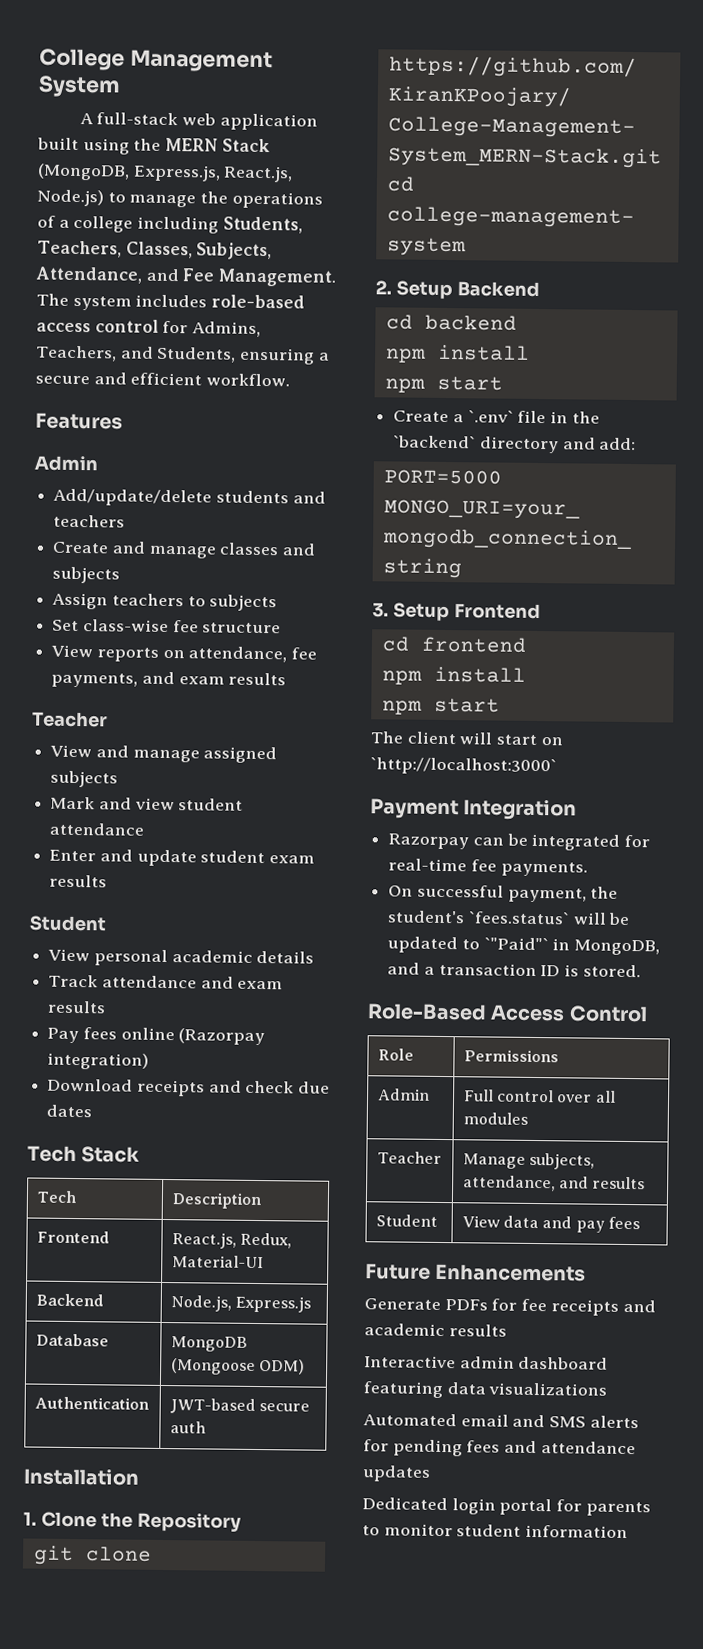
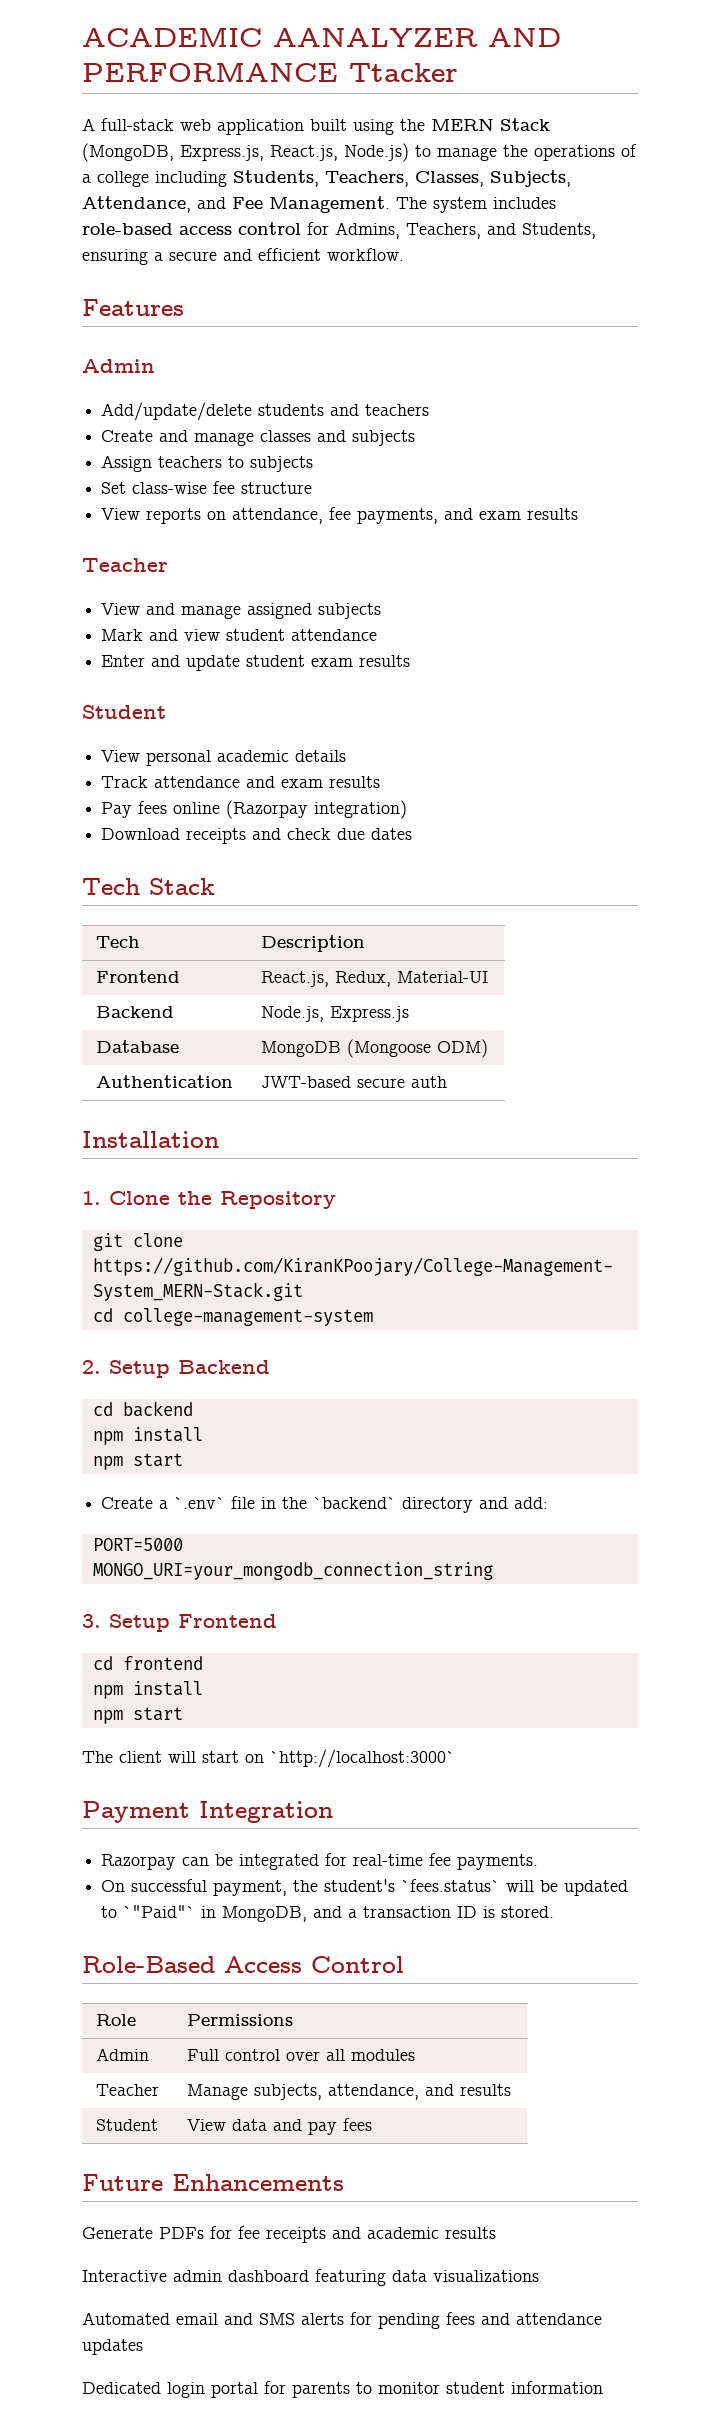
[39,48,273,73] [38,75,121,98] College Management System -> [82,27,561,47] [82,62,458,82] ACADEMIC AANALYZER AND PERFORMANCE Ttacker

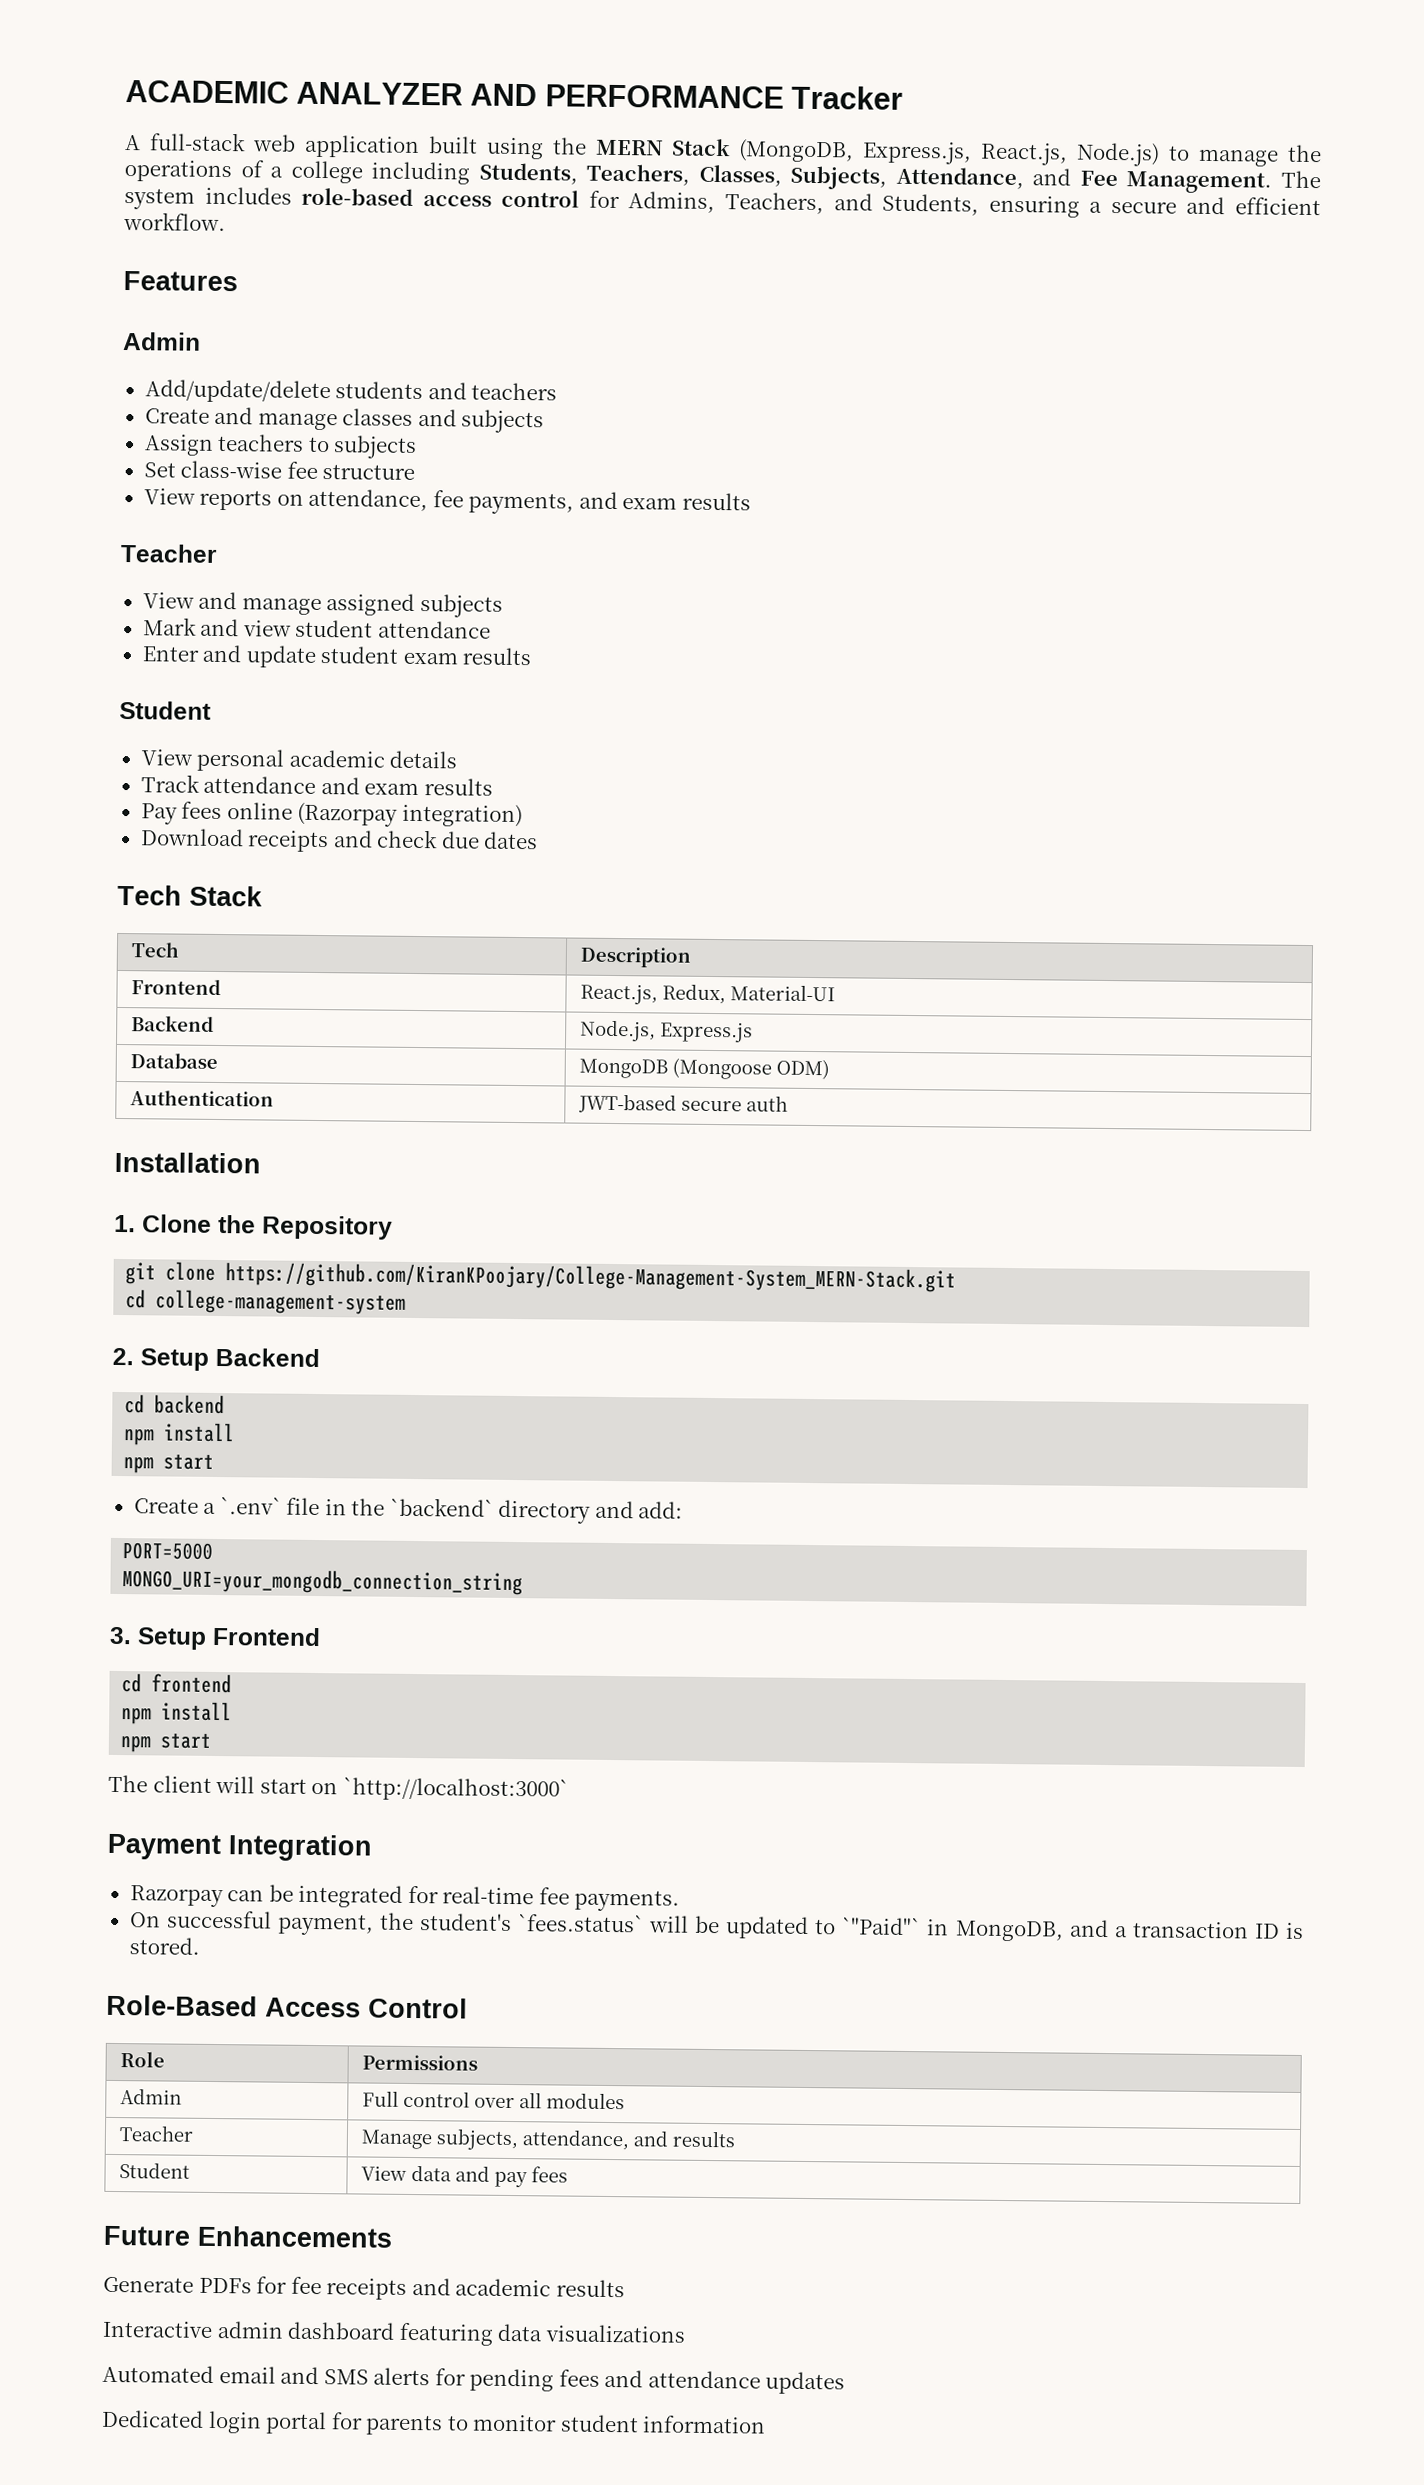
[273,28,478,47] AANALYZER -> [296,81,464,106] ANALYZER
[349,63,458,82] Ttacker -> [790,85,903,110] Tracker

